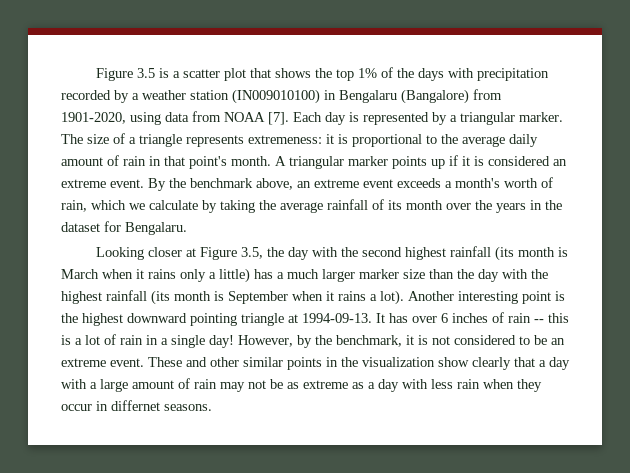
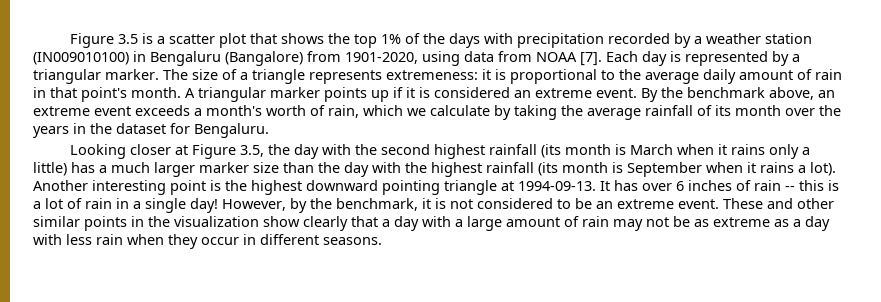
[339,90,397,103] Bengalaru -> [150,51,221,66] Bengaluru
[125,222,187,235] Bengalaru. -> [194,123,269,138] Bengaluru.
[111,400,160,411] differnet -> [260,234,319,245] different

